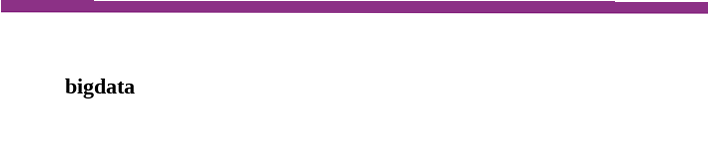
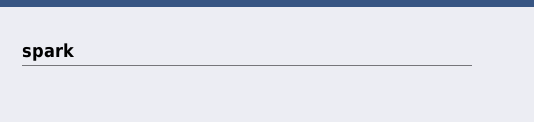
[64,78,136,99] bigdata -> [22,43,75,61] spark

